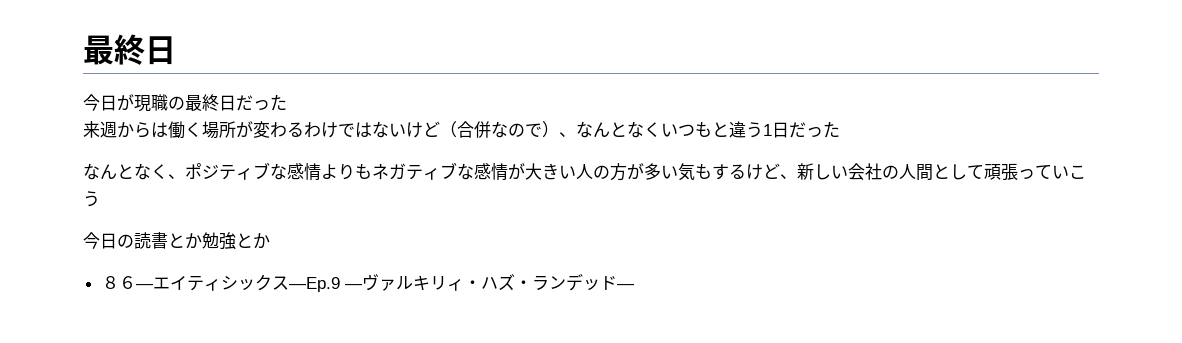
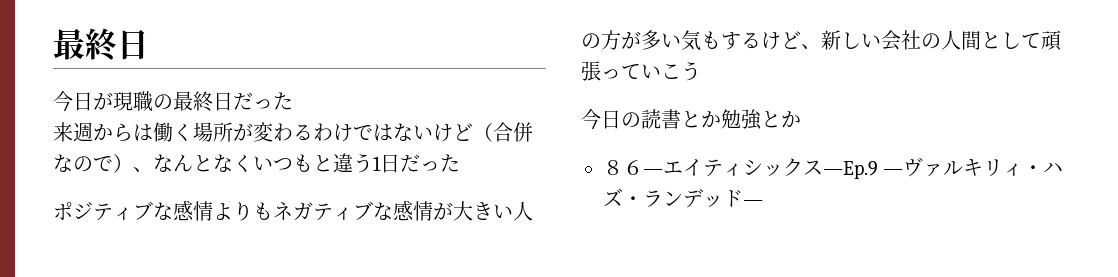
[83,163,185,180] なんとなく、 -> (460, 163) none

